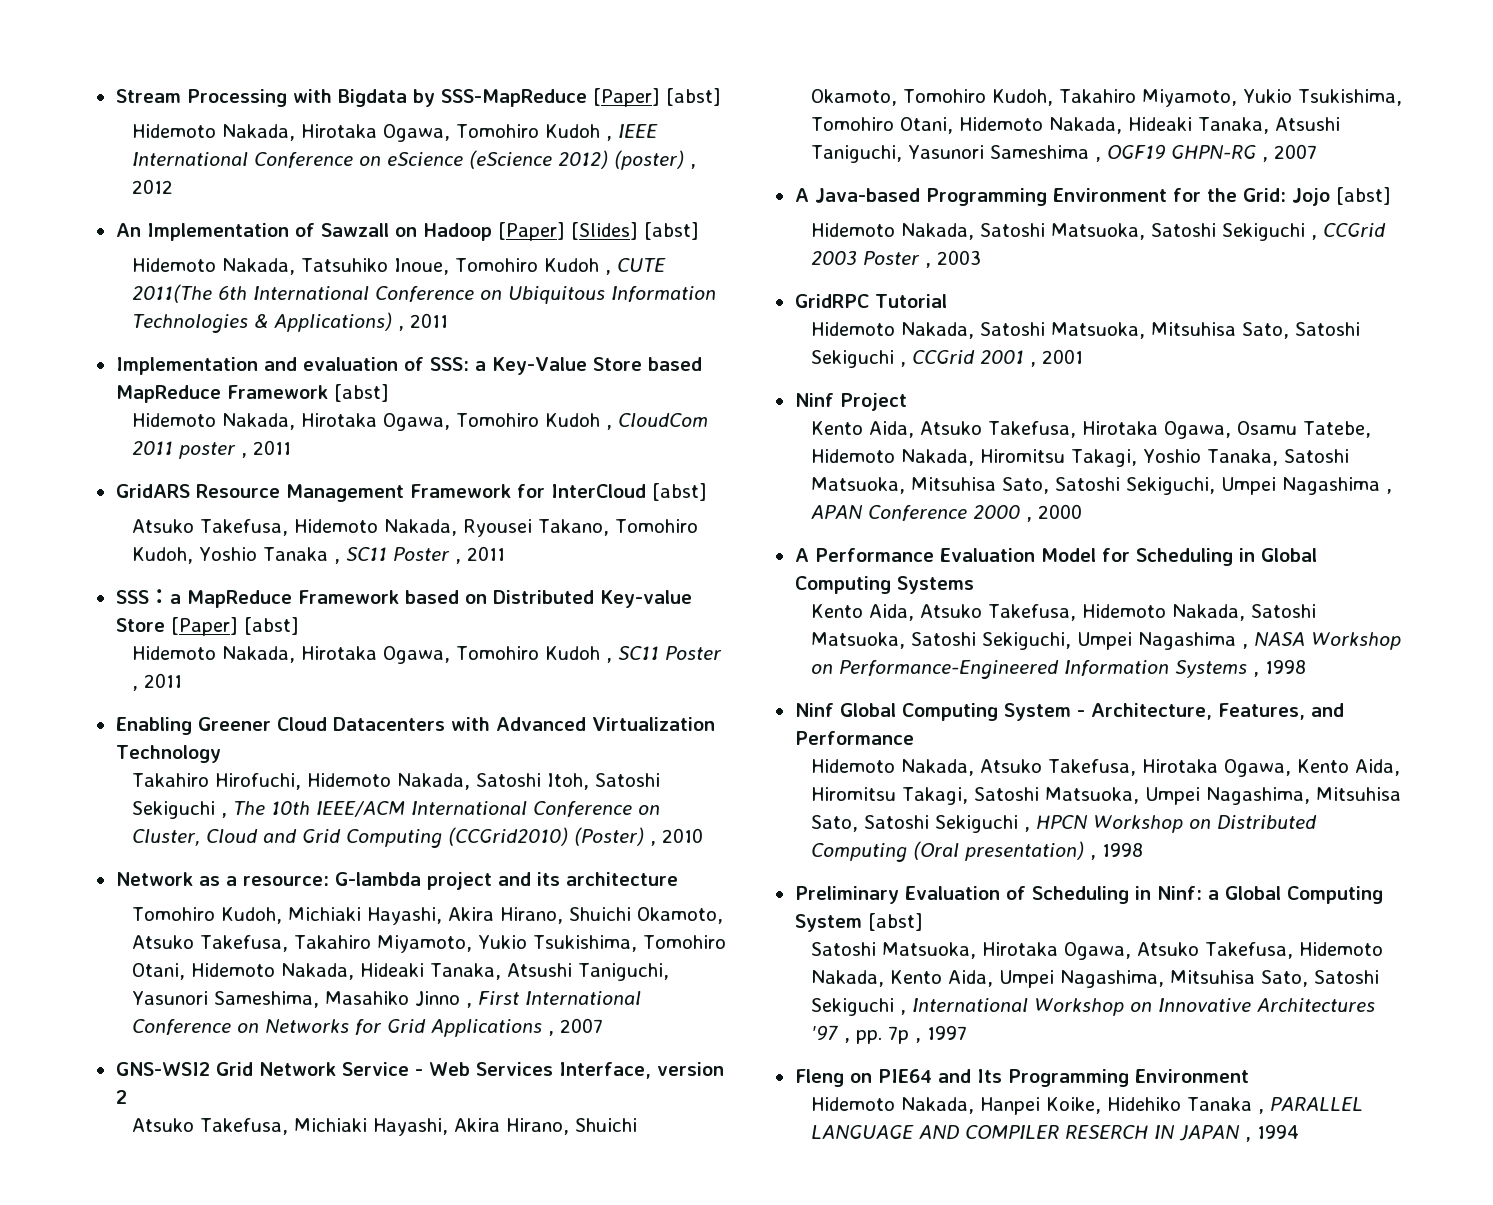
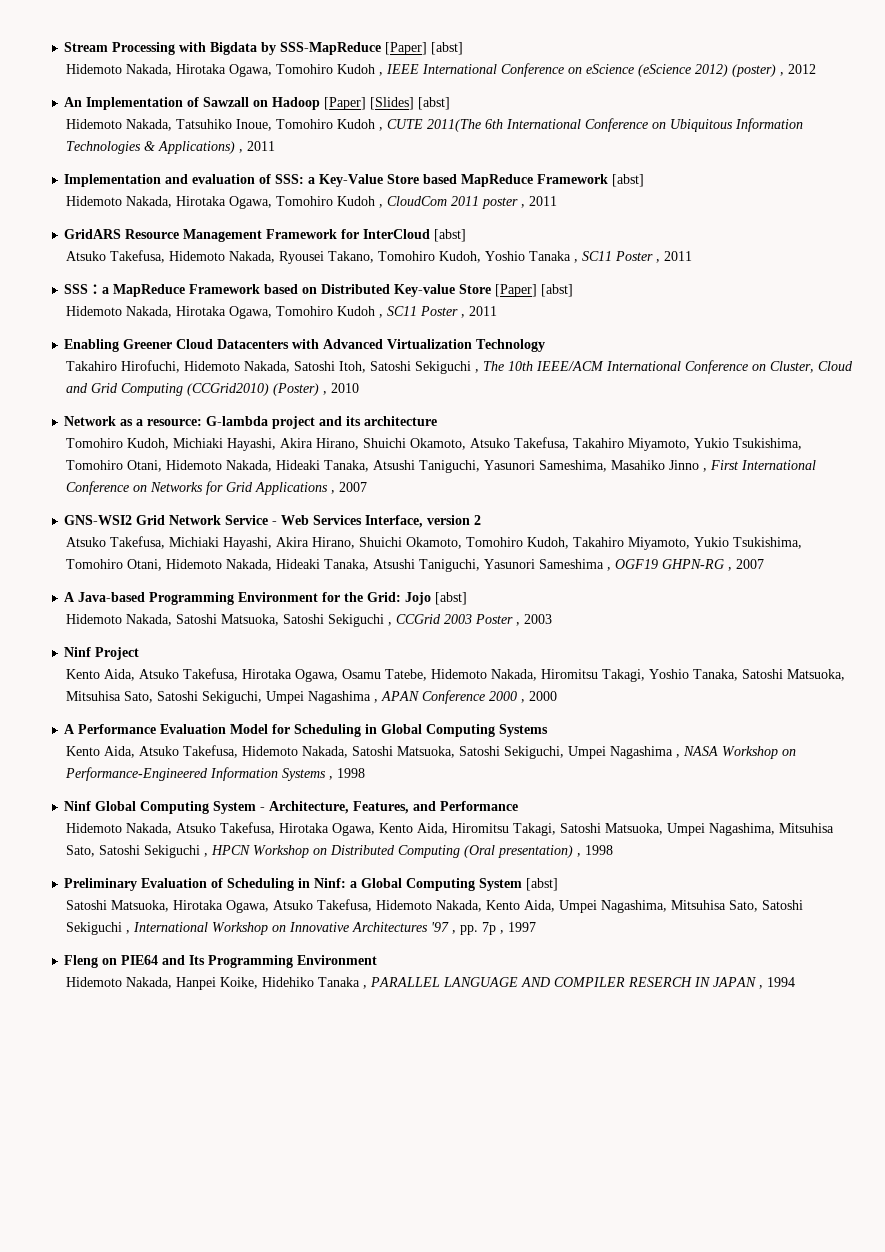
[794,294,947,308] [811,322,1361,339] [811,349,1084,368] // GridRPC Tutorial // Hidemoto Nakada, Satoshi Matsuoka, Mitsuhisa Sato, Satoshi Sekiguchi , CCGrid 2001 , 2001 -> (553, 619) none

